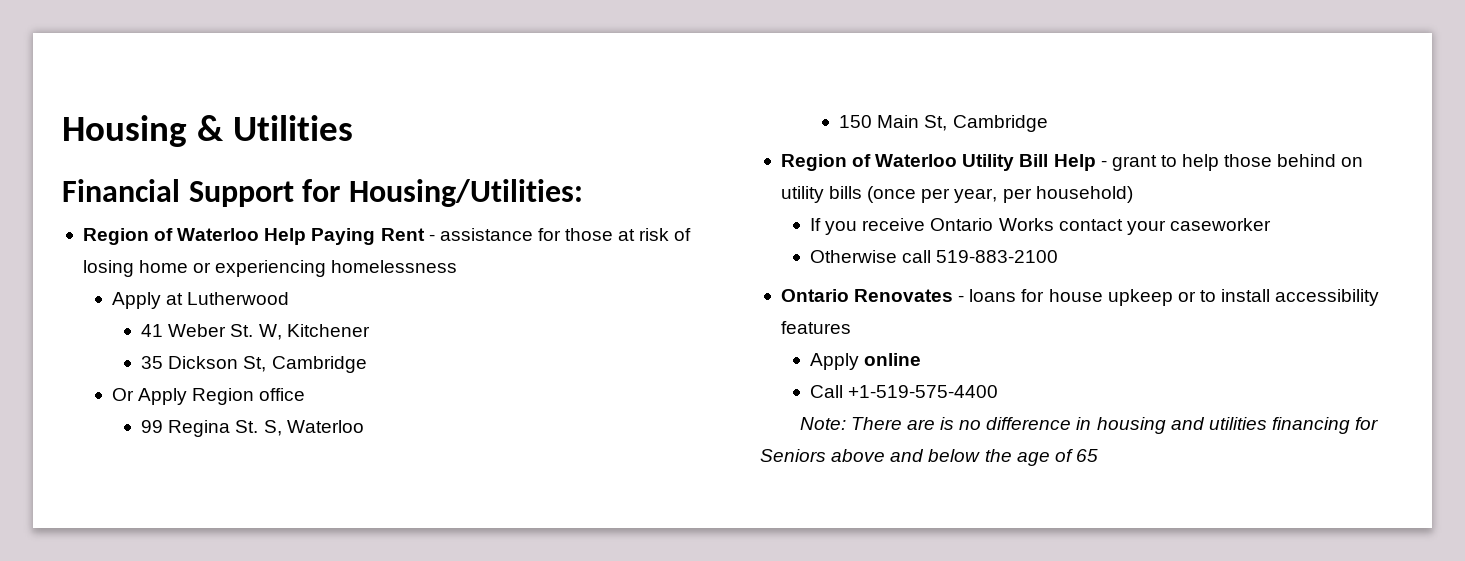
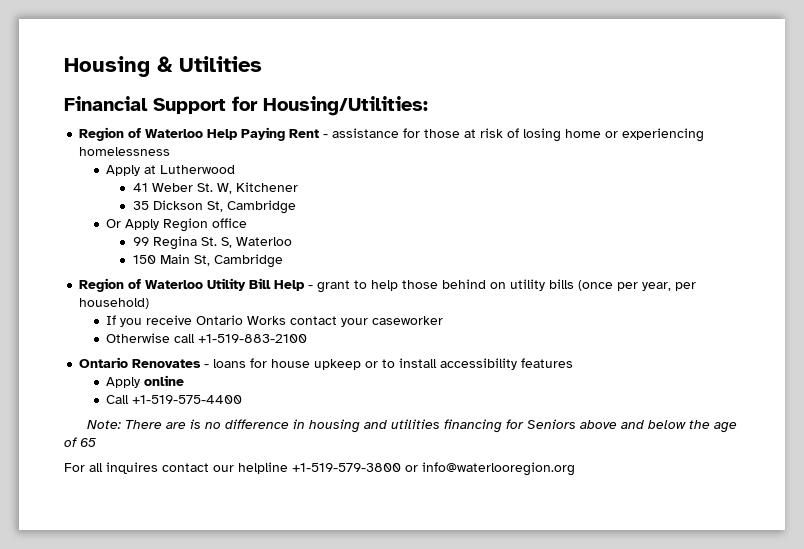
[936,250,1059,263] 519-883-2100 -> [198,334,308,343] +1-519-883-2100
(1098, 455) none -> [64,462,575,476] // For all inquires contact our helpline +1-519-579-3800 or info@waterlooregion.org

